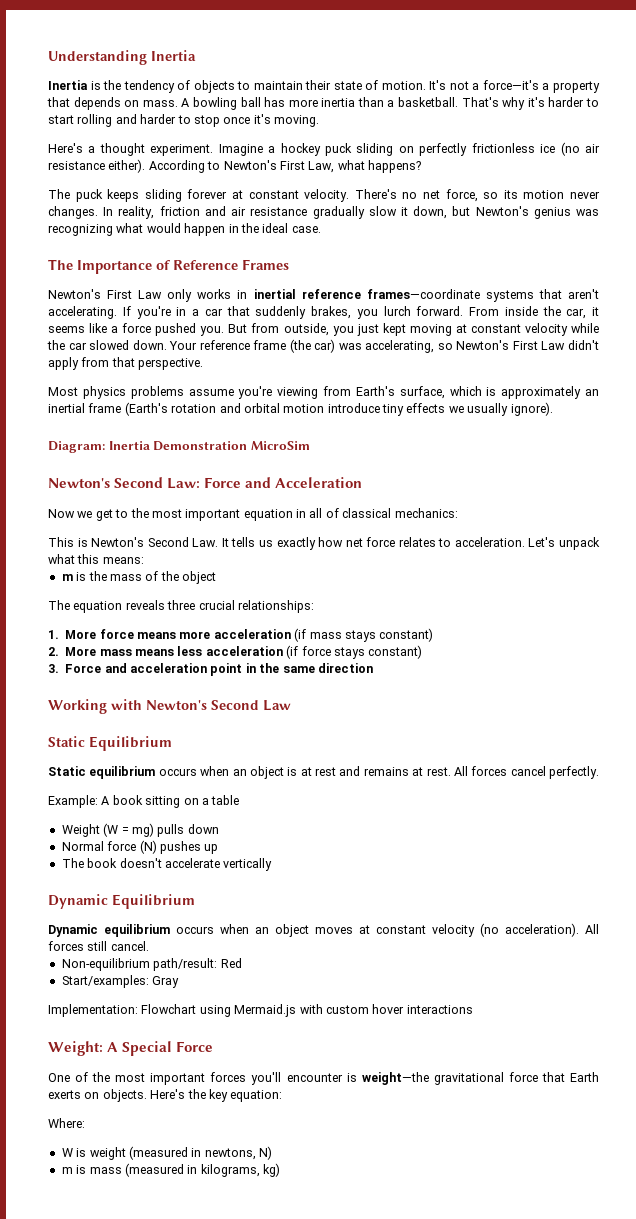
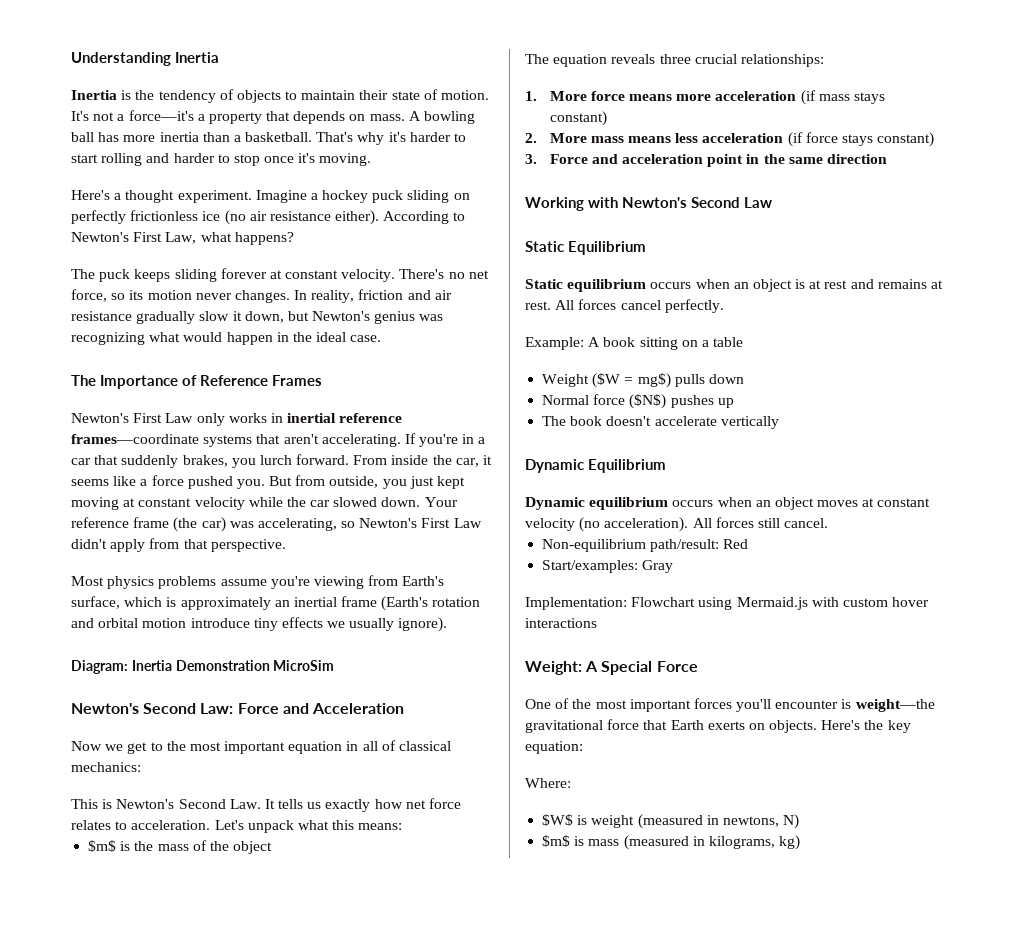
[61,574,73,581] m -> [88,840,117,852] $m$
[103,823,154,837] (W = mg) -> [592,373,671,388] ($W = mg$)
[139,840,157,854] (N) -> [629,394,667,409] ($N$)
[61,1148,73,1157] W -> [542,814,574,826] $W$
[61,1167,73,1174] m -> [542,835,571,847] $m$

